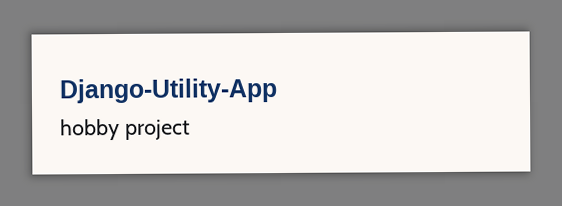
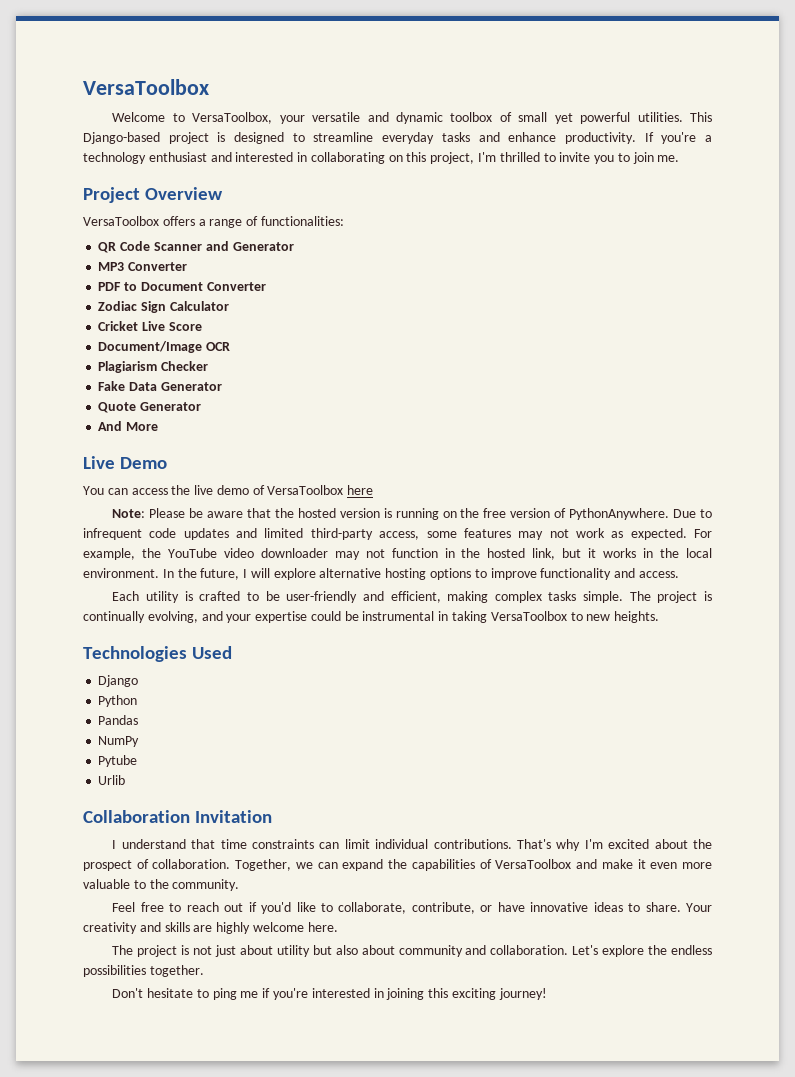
[59,78,277,104] [60,118,190,141] Django-Utility-App // hobby project -> [83,79,209,95] [112,112,712,124] [83,132,713,144] [83,152,680,164] [83,187,224,203] [83,216,344,228] [98,241,294,253] [98,262,188,271] [98,282,266,291] [98,301,229,313] [98,321,202,331] [98,341,231,353] [98,361,209,373] [98,381,222,391] [98,402,202,413] [98,421,159,431] [83,456,168,469] [83,485,374,495] [112,508,713,520] [83,528,712,540] [83,548,713,560] [83,568,679,580] [112,591,712,603] [83,611,660,623] [83,646,233,662] [98,675,139,687] [98,695,138,707] [98,715,139,725] [98,736,140,747] [98,755,138,767] [98,775,126,785] [83,810,273,823] [112,839,712,851] [83,859,713,871] [83,879,240,891] [112,902,712,914] [83,922,338,934] [112,945,712,957] [83,965,204,977] [112,988,547,1000] VersaToolbox // Welcome to VersaToolbox, your versatile and dynamic toolbox of small yet powerful utilities. This Django-based project is designed to streamline everyday tasks and enhance productivity. If you're a technology enthusiast and interested in collaborating on this project, I'm thrilled to invite you to join me. // Project Overview // VersaToolbox offers a range of functionalities: // QR Code Scanner and Generator // MP3 Converter // PDF to Document Converter // Zodiac Sign Calculator // Cricket Live Score // Document/Image OCR // Plagiarism Checker // Fake Data Generator // Quote Generator // And More // Live Demo // You can access the live demo of VersaToolbox here // Note: Please be aware that the hosted version is running on the free version of PythonAnywhere. Due to infrequent code updates and limited third-party access, some features may not work as expected. For example, the YouTube video downloader may not function in the hosted link, but it works in the local environment. In the future, I will explore alternative hosting options to improve functionality and access. // Each utility is crafted to be user-friendly and efficient, making complex tasks simple. The project is continually evolving, and your expertise could be instrumental in taking VersaToolbox to new heights. // Technologies Used // Django // Python // Pandas // NumPy // Pytube // Urlib // Collaboration Invitation // I understand that time constraints can limit individual contributions. That's why I'm excited about the prospect of collaboration. Together, we can expand the capabilities of VersaToolbox and make it even more valuable to the community. // Feel free to reach out if you'd like to collaborate, contribute, or have innovative ideas to share. Your creativity and skills are highly welcome here. // The project is not just about utility but also about community and collaboration. Let's explore the endless possibilities together. // Don't hesitate to ping me if you're interested in joining this exciting journey!

